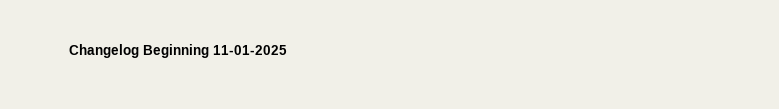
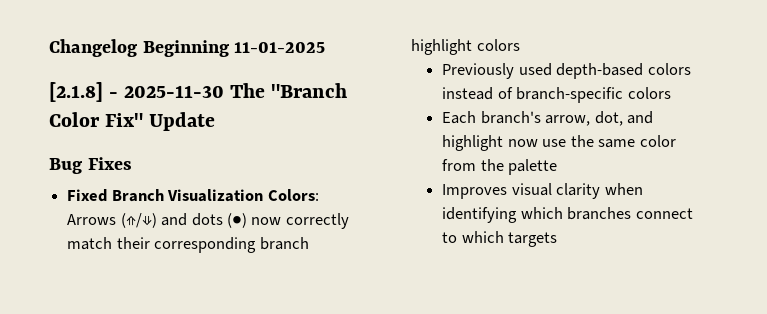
(287, 50) none -> [49,82,348,102] [49,112,216,131] [49,157,132,174] [67,189,319,202] [67,213,349,229] [67,237,309,253] [411,39,520,55] [442,63,691,79] [442,87,671,103] [442,111,654,126] [442,135,676,151] [442,159,558,175] [442,183,643,199] [442,207,693,223] [442,231,558,247] // [2.1.8] - 2025-11-30 The "Branch Color Fix" Update // Bug Fixes // Fixed Branch Visualization Colors: Arrows (⇑/⇓) and dots (●) now correctly match their corresponding branch highlight colors // Previously used depth-based colors instead of branch-specific colors // Each branch's arrow, dot, and highlight now use the same color from the palette // Improves visual clarity when identifying which branches connect to which targets

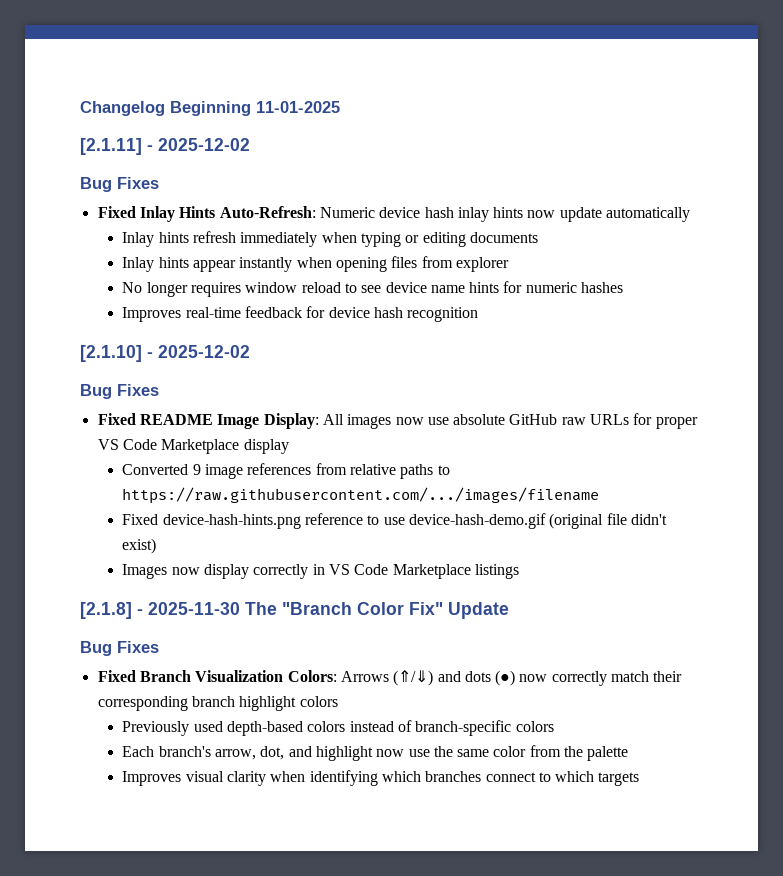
(326, 47) none -> [80,138,250,155] [80,177,159,192] [97,206,691,222] [122,231,538,247] [122,256,509,272] [122,281,624,297] [122,306,479,322] [80,345,250,362] [80,384,159,399] [97,413,698,429] [97,439,289,454] [122,463,450,479] [122,487,600,504] [122,513,667,529] [122,538,157,554] [122,564,519,579] // [2.1.11] - 2025-12-02 // Bug Fixes // Fixed Inlay Hints Auto-Refresh: Numeric device hash inlay hints now update automatically // Inlay hints refresh immediately when typing or editing documents // Inlay hints appear instantly when opening files from explorer // No longer requires window reload to see device name hints for numeric hashes // Improves real-time feedback for device hash recognition // [2.1.10] - 2025-12-02 // Bug Fixes // Fixed README Image Display: All images now use absolute GitHub raw URLs for proper VS Code Marketplace display // Converted 9 image references from relative paths to https://raw.githubusercontent.com/.../images/filename // Fixed device-hash-hints.png reference to use device-hash-demo.gif (original file didn't exist) // Images now display correctly in VS Code Marketplace listings

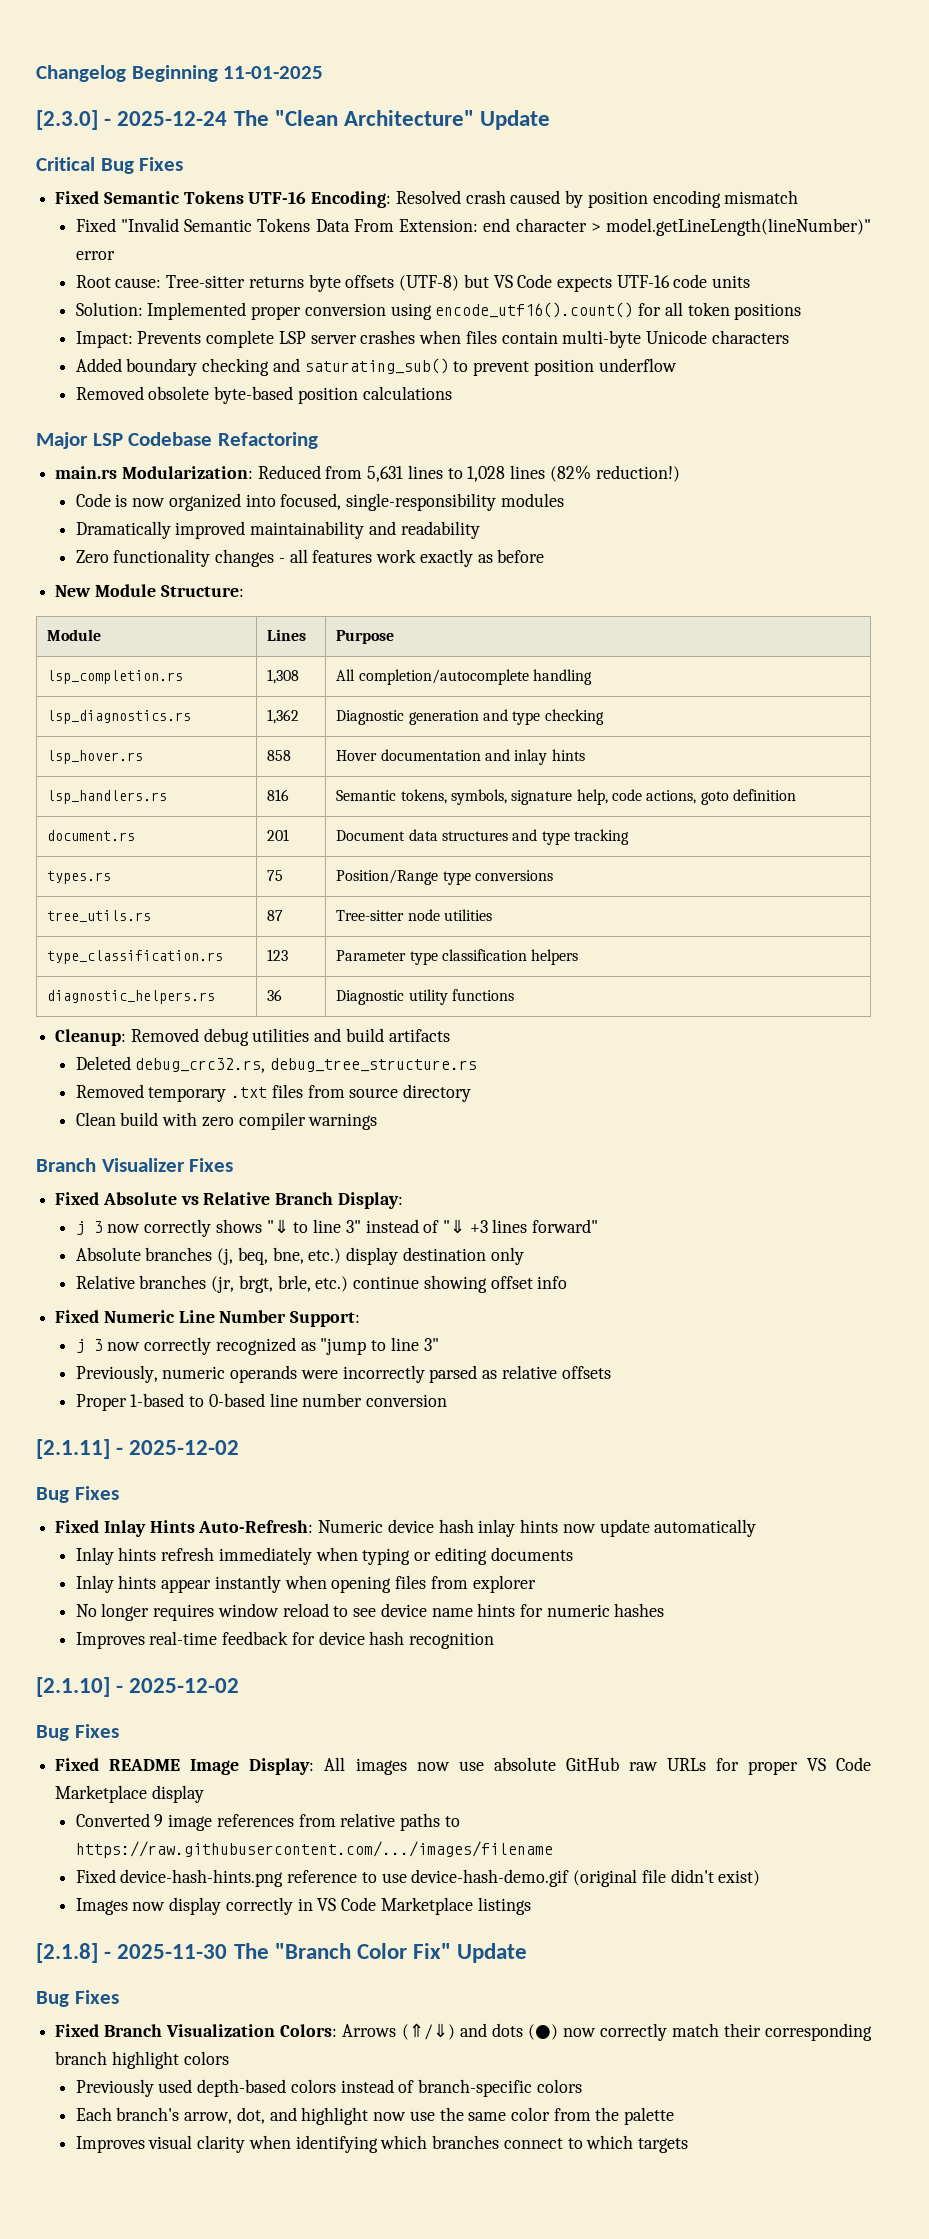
(340, 107) none -> [36,110,551,130] [36,157,184,174] [55,190,799,208] [75,218,871,236] [75,251,115,260] [75,274,751,292] [75,302,802,320] [75,330,789,348] [75,358,677,376] [75,386,452,404] [36,432,318,449] [55,465,680,482] [75,493,564,511] [75,521,480,539] [75,549,545,567] [55,584,244,597] [47,629,102,641] [267,629,307,641] [336,630,395,644] [47,670,184,684] [267,669,300,684] [336,669,592,685] [47,710,192,724] [267,709,300,724] [336,709,604,725] [47,750,144,764] [267,750,292,761] [336,749,585,765] [47,790,168,804] [267,789,290,801] [336,789,796,805] [47,830,136,841] [267,829,290,841] [336,829,629,845] [47,871,112,884] [267,870,284,881] [336,869,553,885] [47,910,152,922] [267,910,284,921] [336,909,492,921] [47,950,224,964] [267,949,289,961] [336,949,579,965] [47,990,216,1004] [267,989,283,1001] [336,989,514,1005] [55,1028,450,1046] [75,1056,478,1073] [75,1084,472,1102] [75,1112,378,1130] [36,1158,234,1172] [55,1192,403,1209] [75,1219,599,1237] [75,1247,524,1265] [75,1275,568,1293] [55,1310,361,1327] [75,1337,439,1355] [75,1365,611,1383] [75,1393,448,1411] // [2.3.0] - 2025-12-24 The "Clean Architecture" Update // Critical Bug Fixes // Fixed Semantic Tokens UTF-16 Encoding: Resolved crash caused by position encoding mismatch // Fixed "Invalid Semantic Tokens Data From Extension: end character > model.getLineLength(lineNumber)" error // Root cause: Tree-sitter returns byte offsets (UTF-8) but VS Code expects UTF-16 code units // Solution: Implemented proper conversion using encode_utf16().count() for all token positions // Impact: Prevents complete LSP server crashes when files contain multi-byte Unicode characters // Added boundary checking and saturating_sub() to prevent position underflow // Removed obsolete byte-based position calculations // Major LSP Codebase Refactoring // main.rs Modularization: Reduced from 5,631 lines to 1,028 lines (82% reduction!) // Code is now organized into focused, single-responsibility modules // Dramatically improved maintainability and readability // Zero functionality changes - all features work exactly as before // New Module Structure: // Module | Lines | Purpose // lsp_completion.rs | 1,308 | All completion/autocomplete handling // lsp_diagnostics.rs | 1,362 | Diagnostic generation and type checking // lsp_hover.rs | 858 | Hover documentation and inlay hints // lsp_handlers.rs | 816 | Semantic tokens, symbols, signature help, code actions, goto definition // document.rs | 201 | Document data structures and type tracking // types.rs | 75 | Position/Range type conversions // tree_utils.rs | 87 | Tree-sitter node utilities // type_classification.rs | 123 | Parameter type classification helpers // diagnostic_helpers.rs | 36 | Diagnostic utility functions // Cleanup: Removed debug utilities and build artifacts // Deleted debug_crc32.rs, debug_tree_structure.rs // Removed temporary .txt files from source directory // Clean build with zero compiler warnings // Branch Visualizer Fixes // Fixed Absolute vs Relative Branch Display: // j 3 now correctly shows "⇓ to line 3" instead of "⇓ +3 lines forward" // Absolute branches (j, beq, bne, etc.) display destination only // Relative branches (jr, brgt, brle, etc.) continue showing offset info // Fixed Numeric Line Number Support: // j 3 now correctly recognized as "jump to line 3" // Previously, numeric operands were incorrectly parsed as relative offsets // Proper 1-based to 0-based line number conversion

